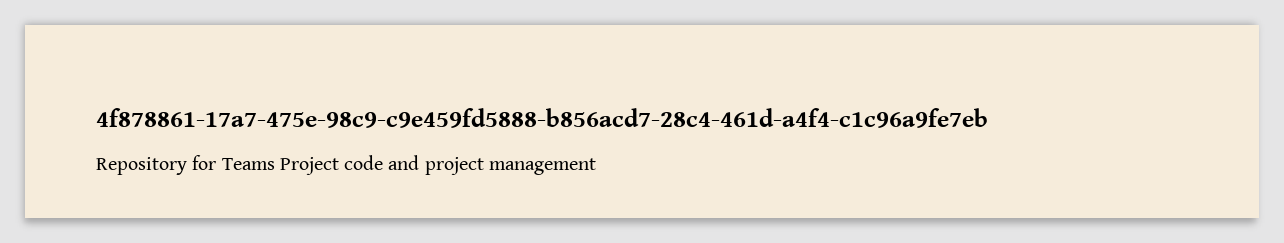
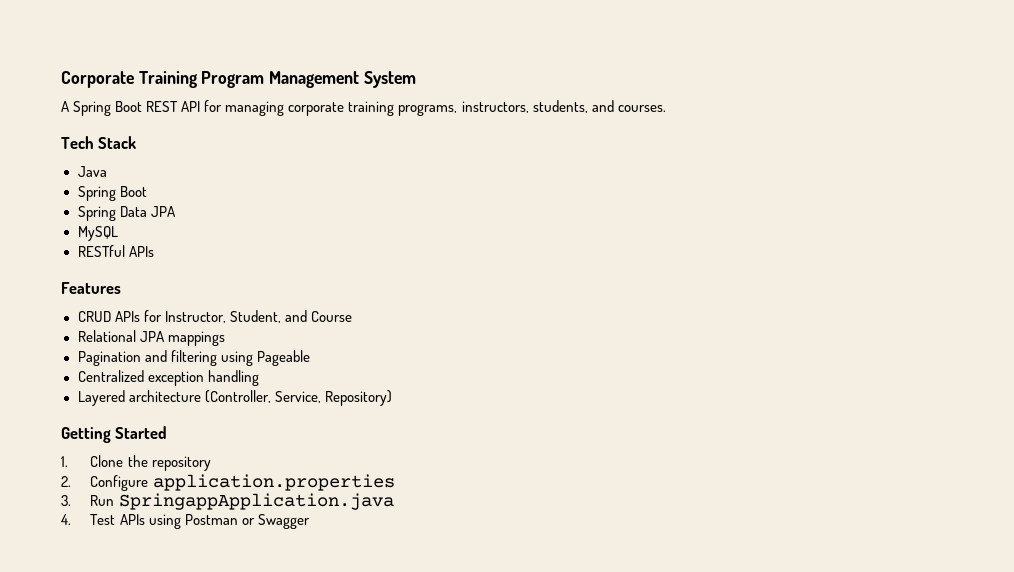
[96,108,988,128] [96,155,596,175] 4f878861-17a7-475e-98c9-c9e459fd5888-b856acd7-28c4-461d-a4f4-c1c96a9fe7eb // Repository for Teams Project code and project management -> [61,71,416,88] [61,100,666,116] [61,136,137,149] [77,166,107,177] [77,186,147,201] [77,206,175,221] [77,226,118,241] [77,245,154,257] [61,282,121,294] [77,310,352,323] [77,330,225,346] [77,350,310,366] [77,370,259,386] [77,390,392,406] [61,426,168,443] [61,455,211,471] [61,474,395,491] [61,493,394,510] [61,514,310,529] Corporate Training Program Management System // A Spring Boot REST API for managing corporate training programs, instructors, students, and courses. // Tech Stack // Java // Spring Boot // Spring Data JPA // MySQL // RESTful APIs // Features // CRUD APIs for Instructor, Student, and Course // Relational JPA mappings // Pagination and filtering using Pageable // Centralized exception handling // Layered architecture (Controller, Service, Repository) // Getting Started // 1. Clone the repository // 2. Configure application.properties // 3. Run SpringappApplication.java // 4. Test APIs using Postman or Swagger

